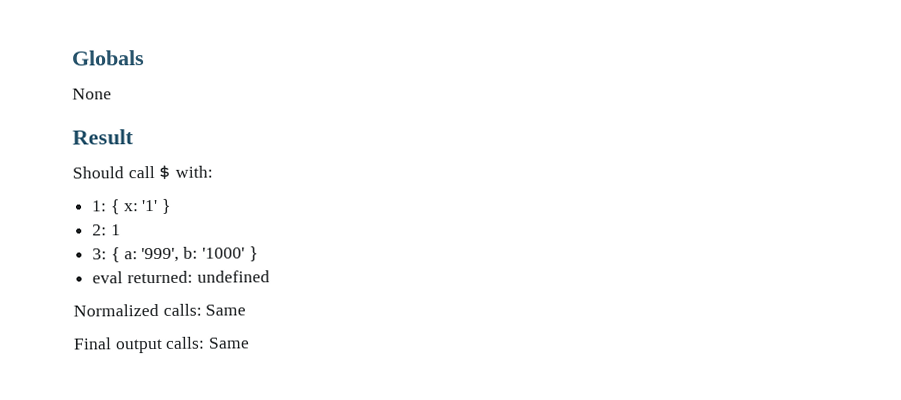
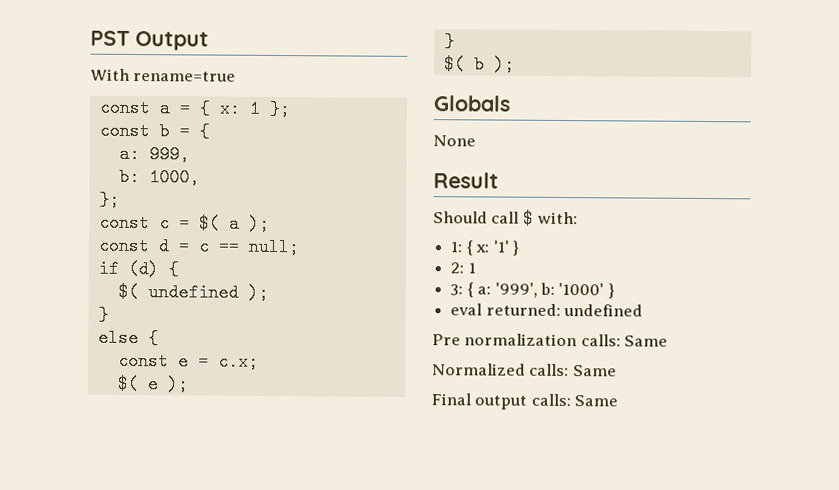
(71, 58) none -> [90,30,209,51] [90,68,237,82] [98,98,291,119] [98,121,210,141] [118,144,190,164] [118,167,200,187] [98,190,120,209] [98,213,270,233] [97,236,300,257] [97,259,179,279] [117,282,269,302] [97,305,109,324] [97,328,159,348] [117,351,259,371] [116,374,189,394] [443,32,455,51] [443,55,515,74] PST Output // With rename=true // const a = { x: 1 }; // const b = { // a: 999, // b: 1000, // }; // const c = $( a ); // const d = c == null; // if (d) { // $( undefined ); // } // else { // const e = c.x; // $( e ); // } // $( b ); //
(270, 276) none -> [432,333,669,347] // Pre normalization calls: Same

